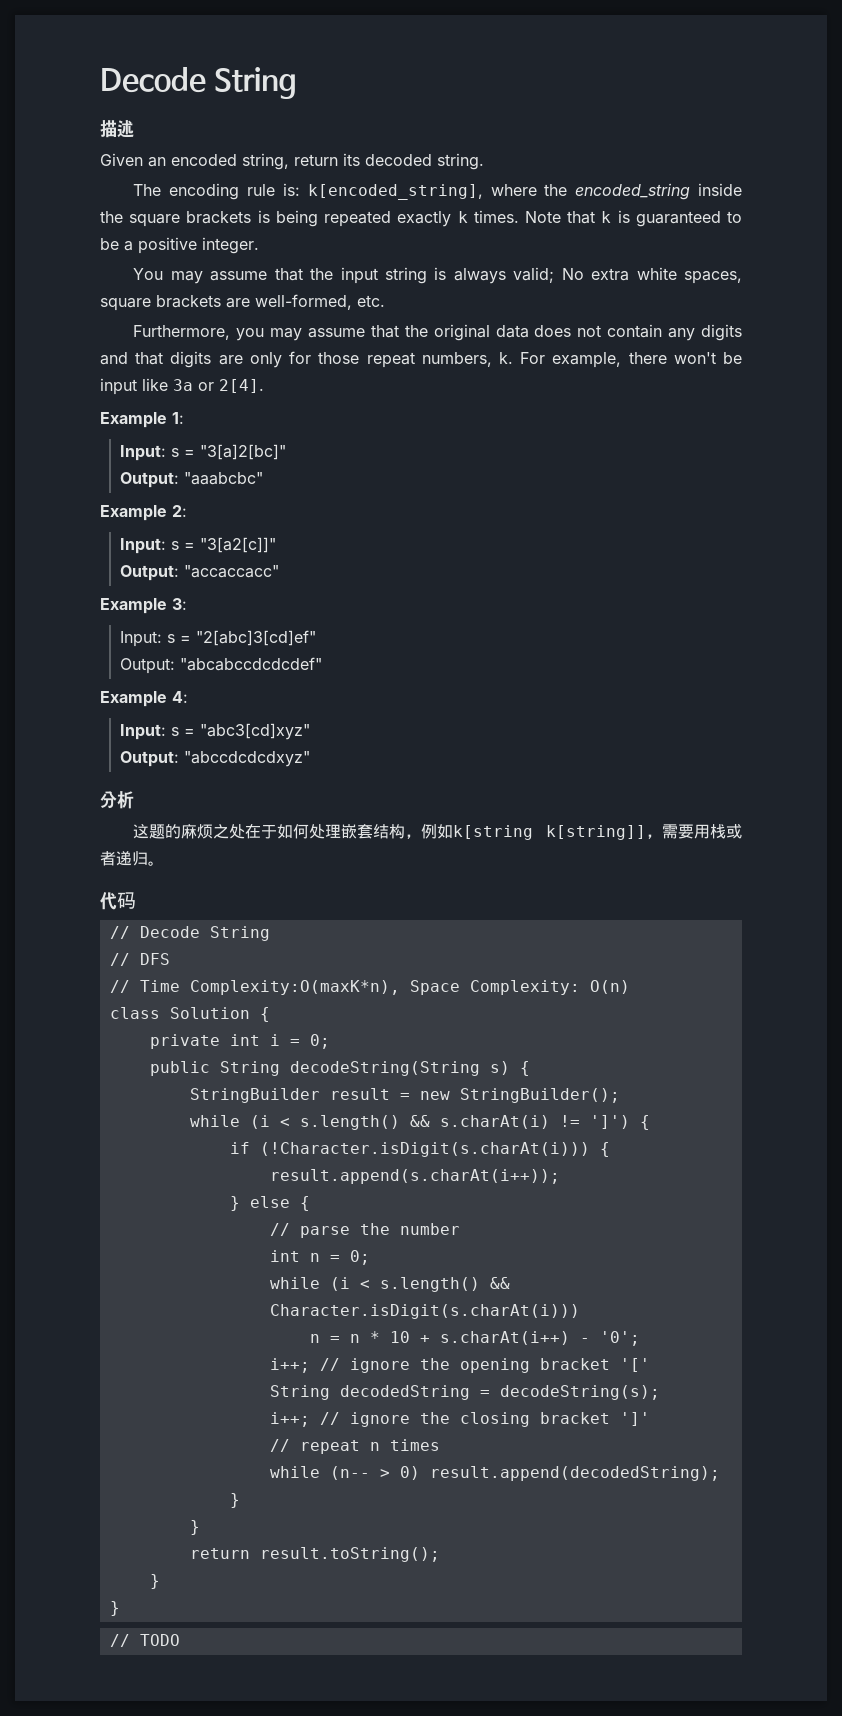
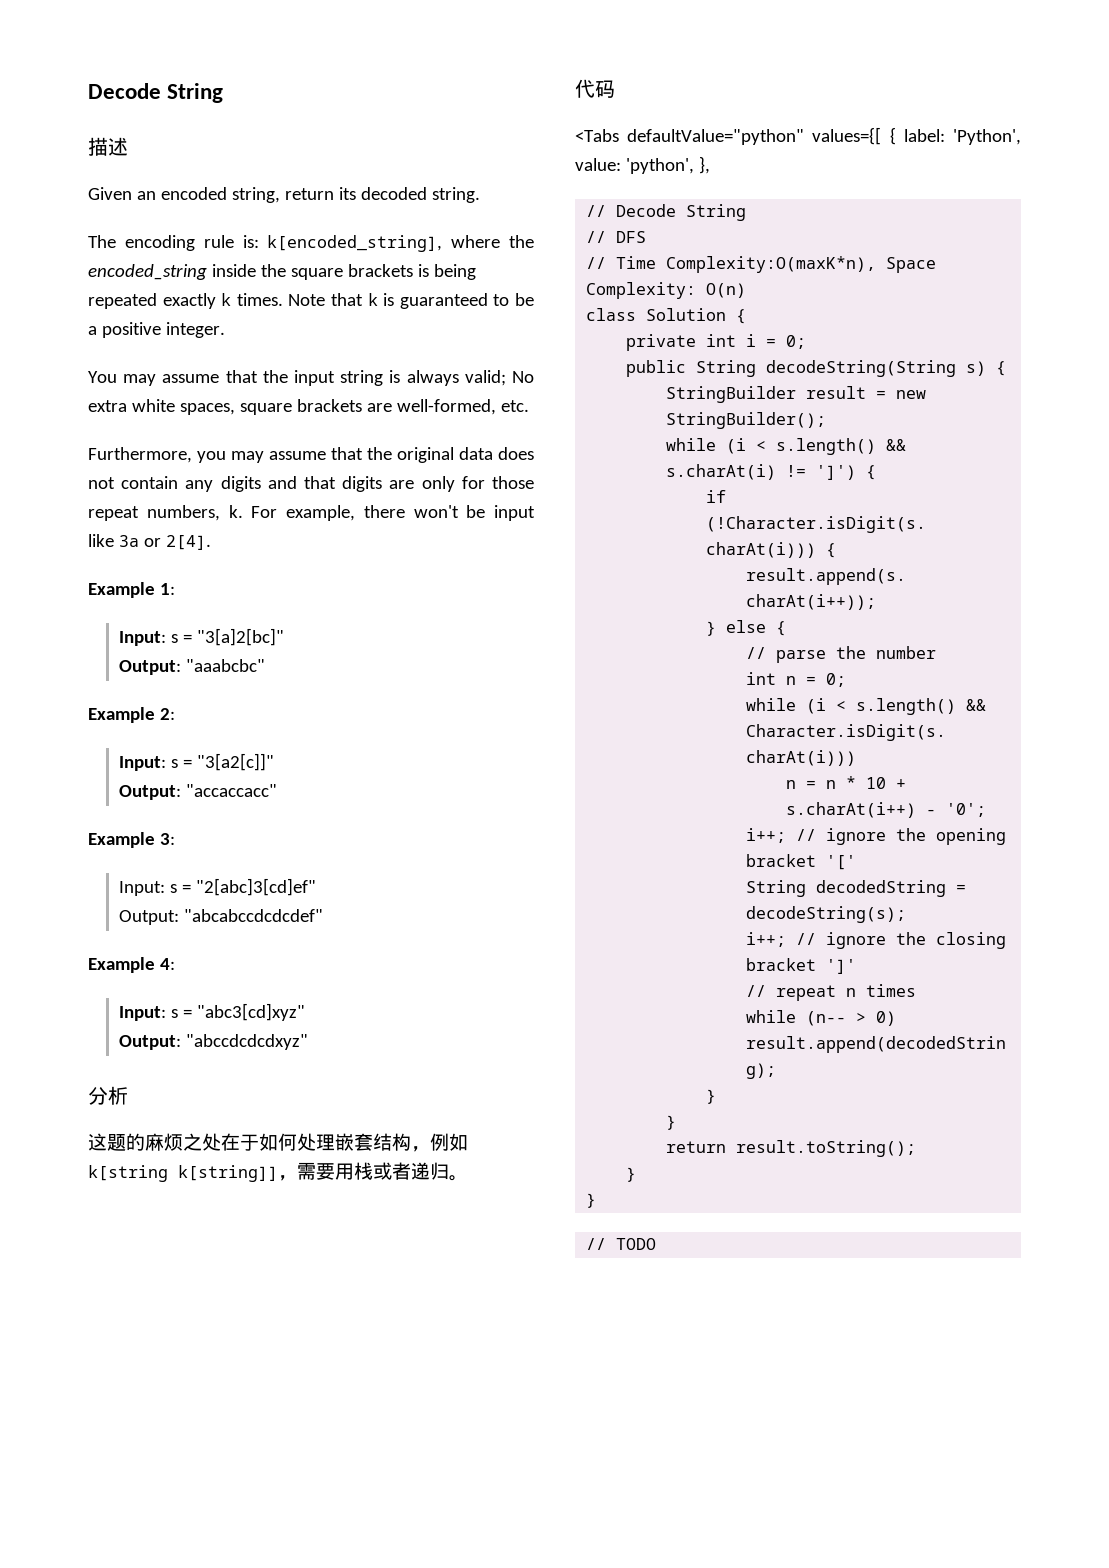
(136, 900) none -> [575,127,1021,145] [575,156,710,174] // <Tabs defaultValue="python" values={[ { label: 'Python', value: 'python', },

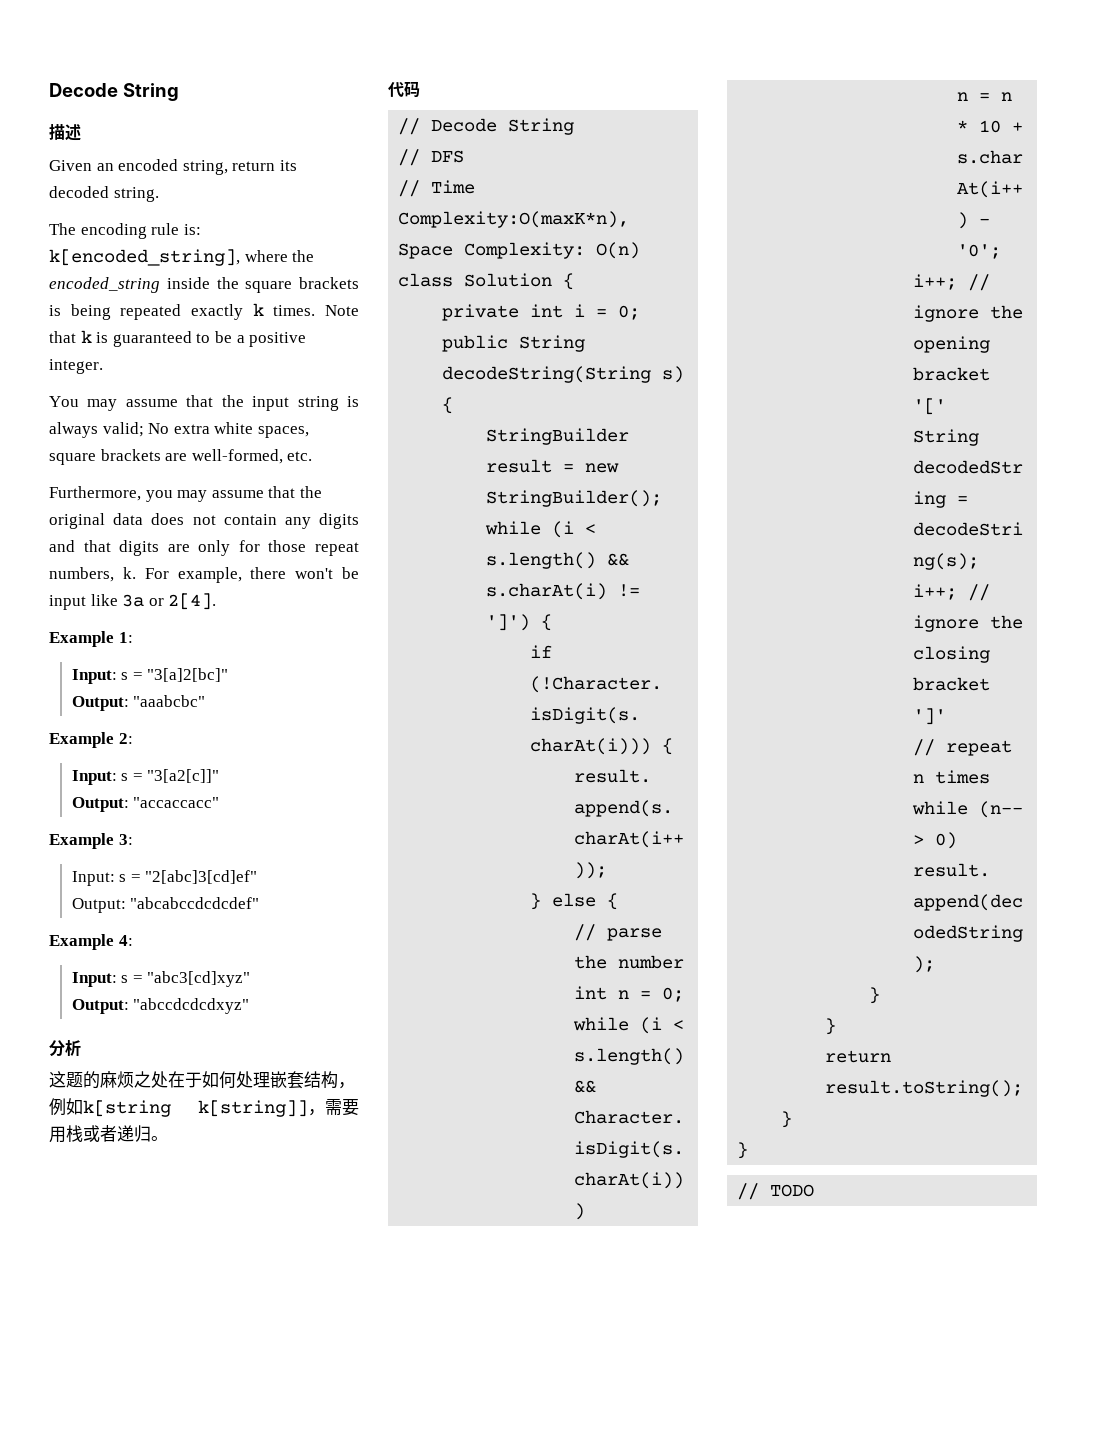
[575,127,1021,145] [575,156,710,174] // <Tabs defaultValue="python" values={[ { label: 'Python', value: 'python', }, -> (420, 89) none

